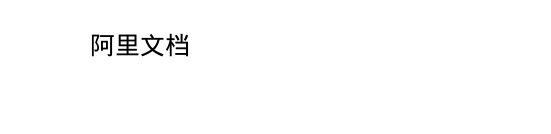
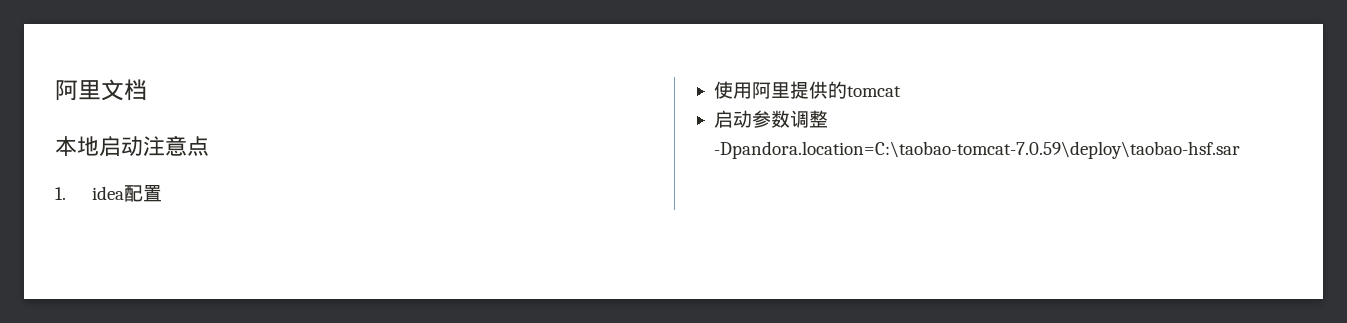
(190, 45) none -> [55,135,209,157] [55,185,163,202] [713,81,901,99] [713,110,828,128] [713,141,1240,159] // 本地启动注意点 // 1. idea配置 // 使用阿里提供的tomcat // 启动参数调整-Dpandora.location=C:\taobao-tomcat-7.0.59\deploy\taobao-hsf.sar

